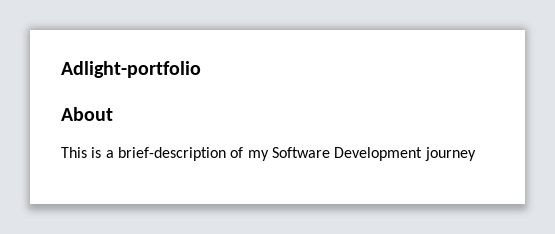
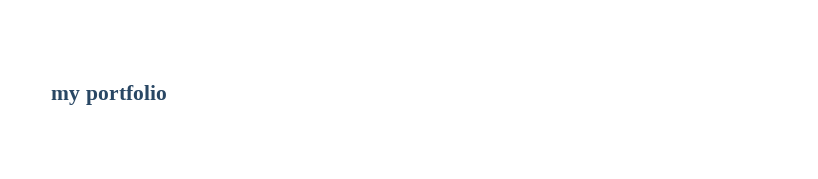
[61,61,201,78] [61,107,113,121] [61,147,476,161] Adlight-portfolio // About // This is a brief-description of my Software Development journey -> [51,85,167,105] my portfolio

